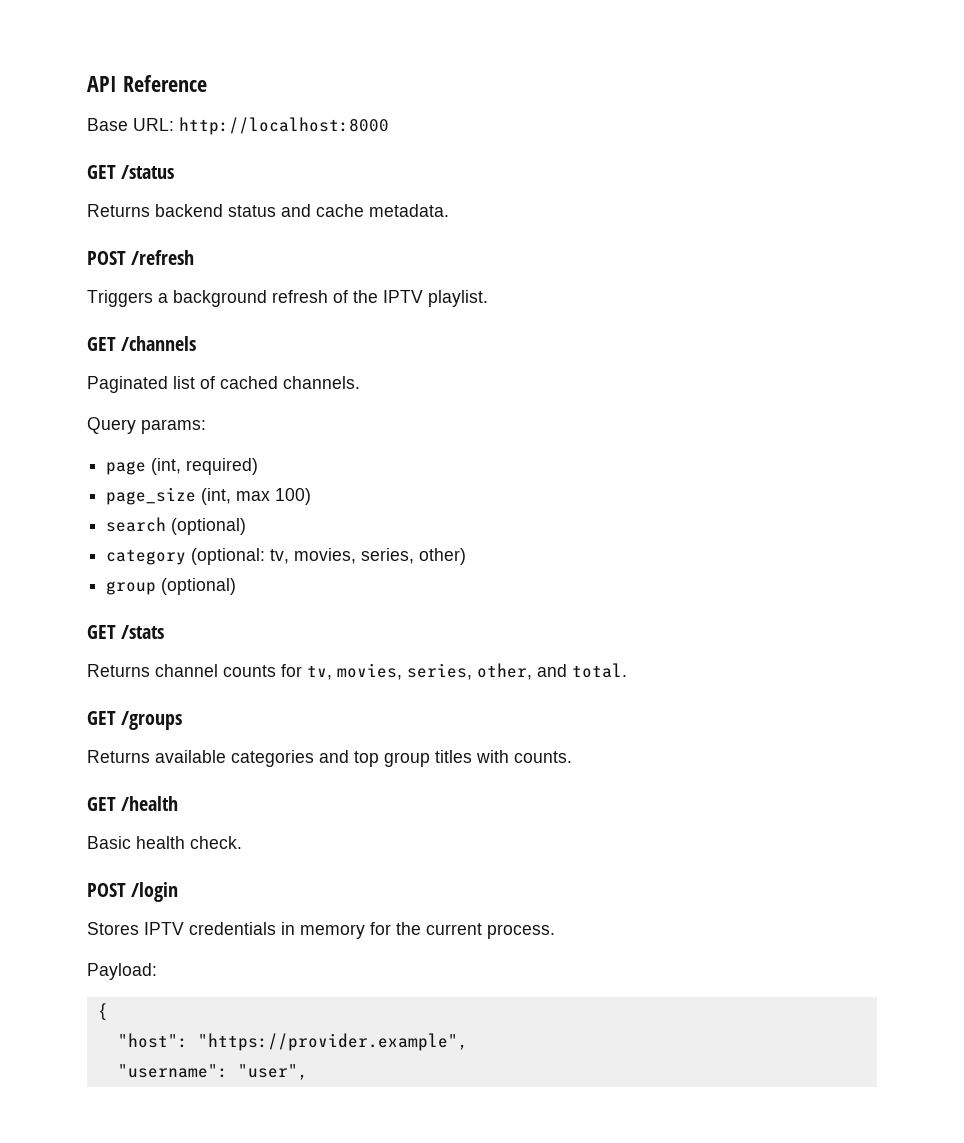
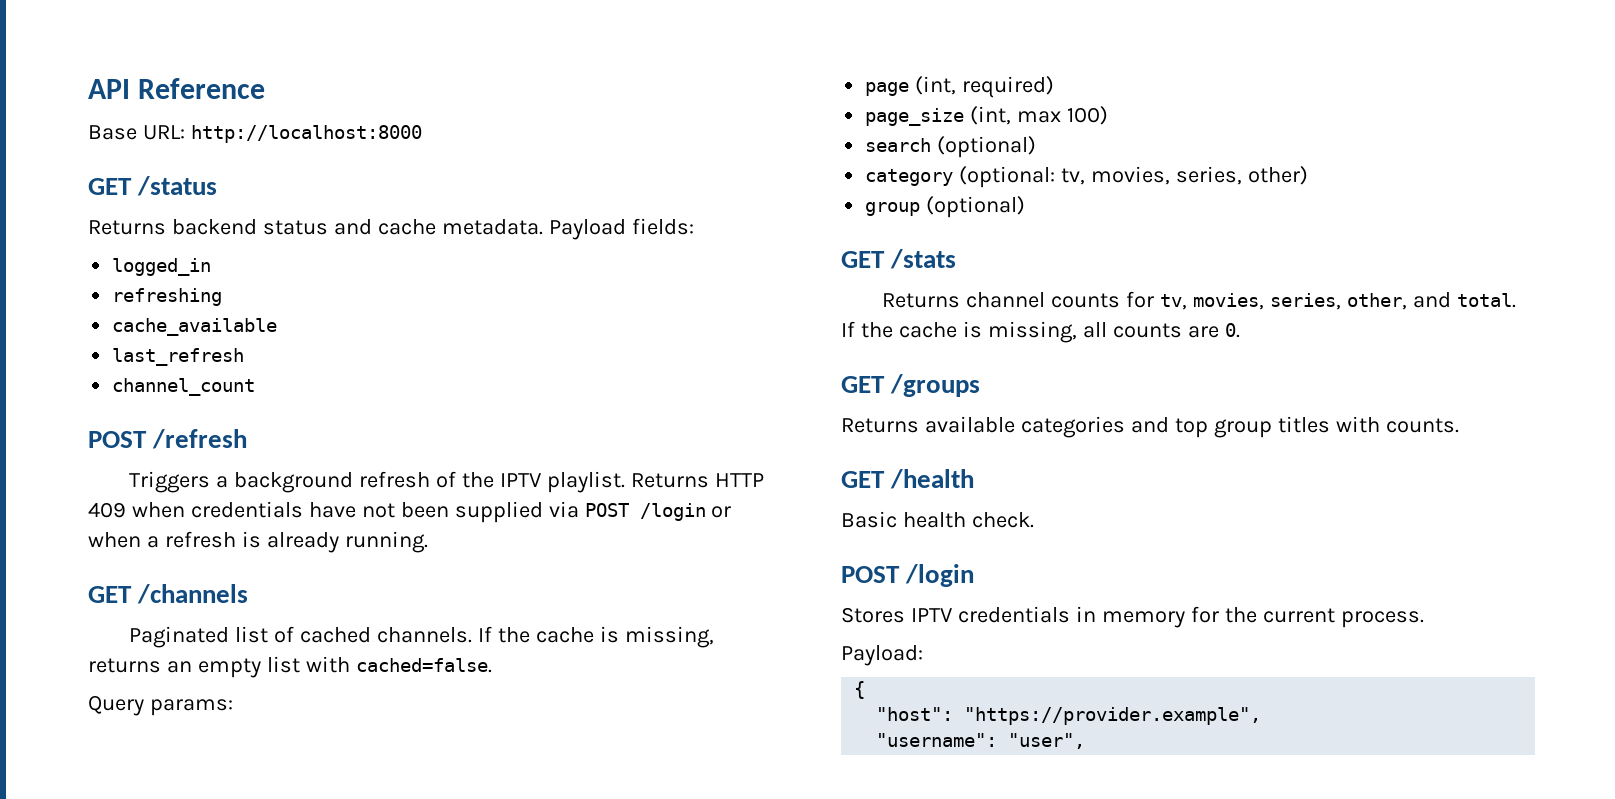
(449, 210) none -> [548,218,694,240] [112,258,212,276] [112,288,223,306] [112,318,278,336] [112,348,245,366] [112,378,256,396] Payload fields: // logged_in // refreshing // cache_available // last_refresh // channel_count
(488, 298) none -> [631,473,764,488] [88,501,732,523] [88,531,428,553] Returns HTTP 409 when credentials have not been supplied via POST /login or when a refresh is already running.
(360, 382) none -> [478,626,714,648] [88,656,492,678] If the cache is missing, returns an empty list with cached=false.
(627, 670) none -> [841,321,1240,343] If the cache is missing, all counts are 0.

